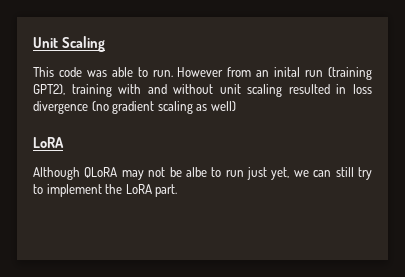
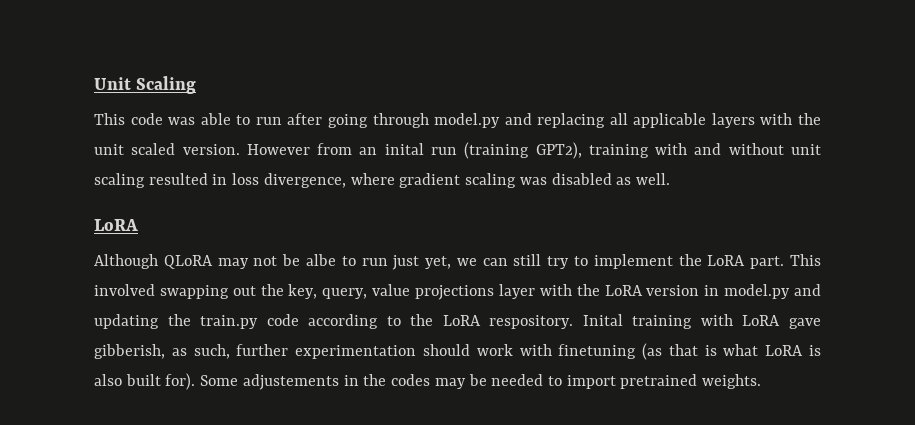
[152,70,173,77] run. -> [255,113,821,128] [94,143,240,155] run after going through model.py and replacing all applicable layers with the unit scaled version.
[33,101,236,114] divergence (no gradient scaling as well) -> [263,173,670,188] divergence, where gradient scaling was disabled as well.
(178, 190) none -> [789,254,821,266] [94,284,822,300] [94,314,822,329] [94,343,822,360] [94,373,762,390] This involved swapping out the key, query, value projections layer with the LoRA version in model.py and updating the train.py code according to the LoRA respository. Inital training with LoRA gave gibberish, as such, further experimentation should work with finetuning (as that is what LoRA is also built for). Some adjustements in the codes may be needed to import pretrained weights.

